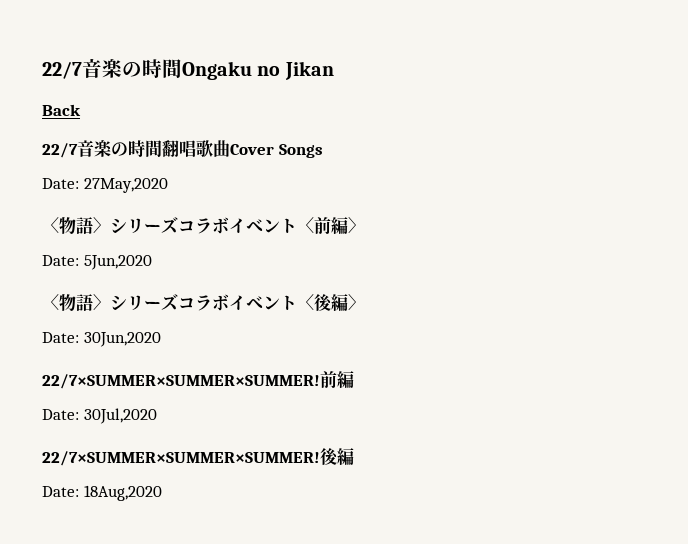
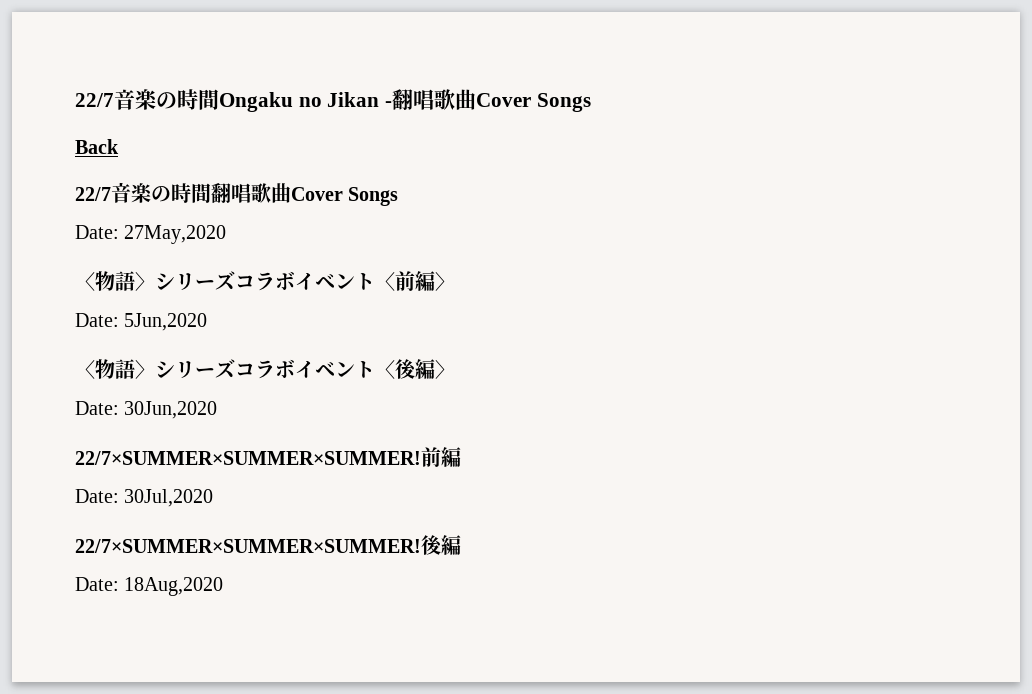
(334, 70) none -> [385,89,591,112] -翻唱歌曲Cover Songs

